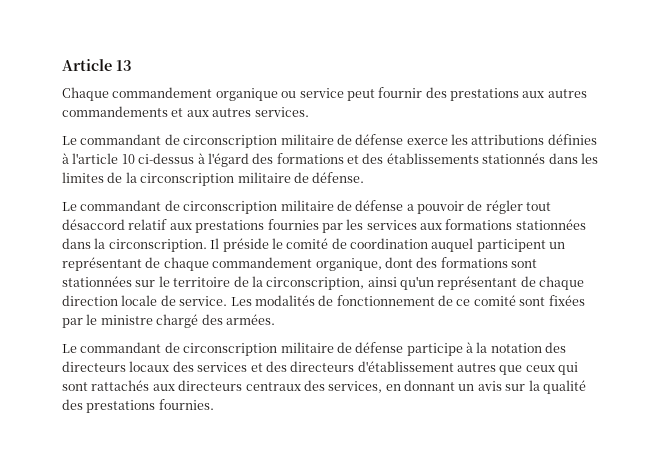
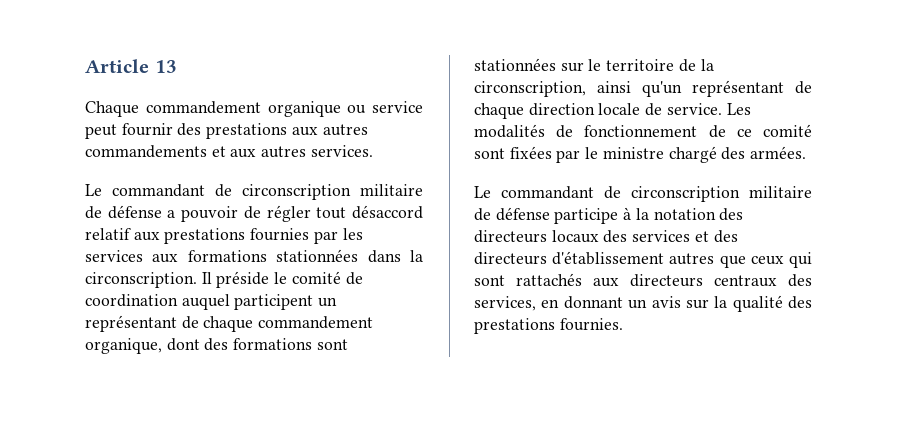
[62,134,597,148] [62,153,598,167] [62,172,365,186] // Le commandant de circonscription militaire de défense exerce les attributions définies à l'article 10 ci-dessus à l'égard des formations et des établissements stationnés dans les limites de la circonscription militaire de défense. -> (373, 151) none

